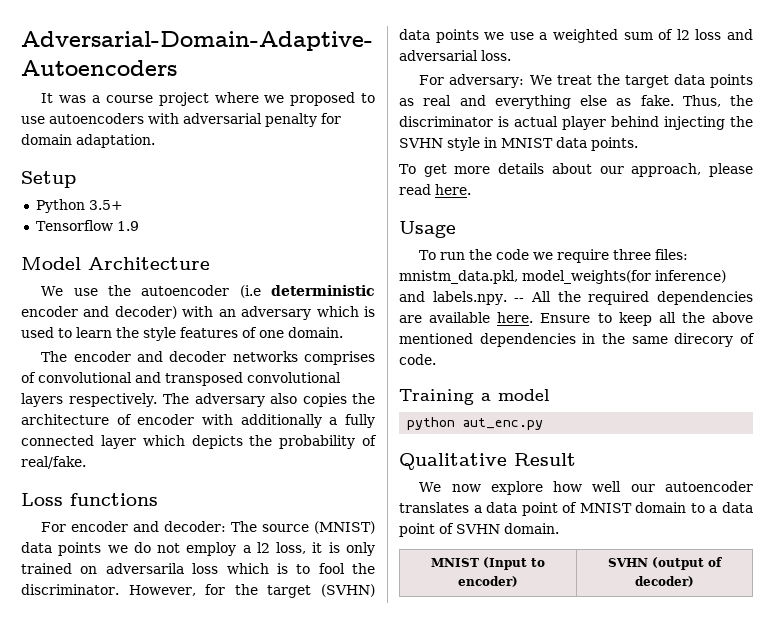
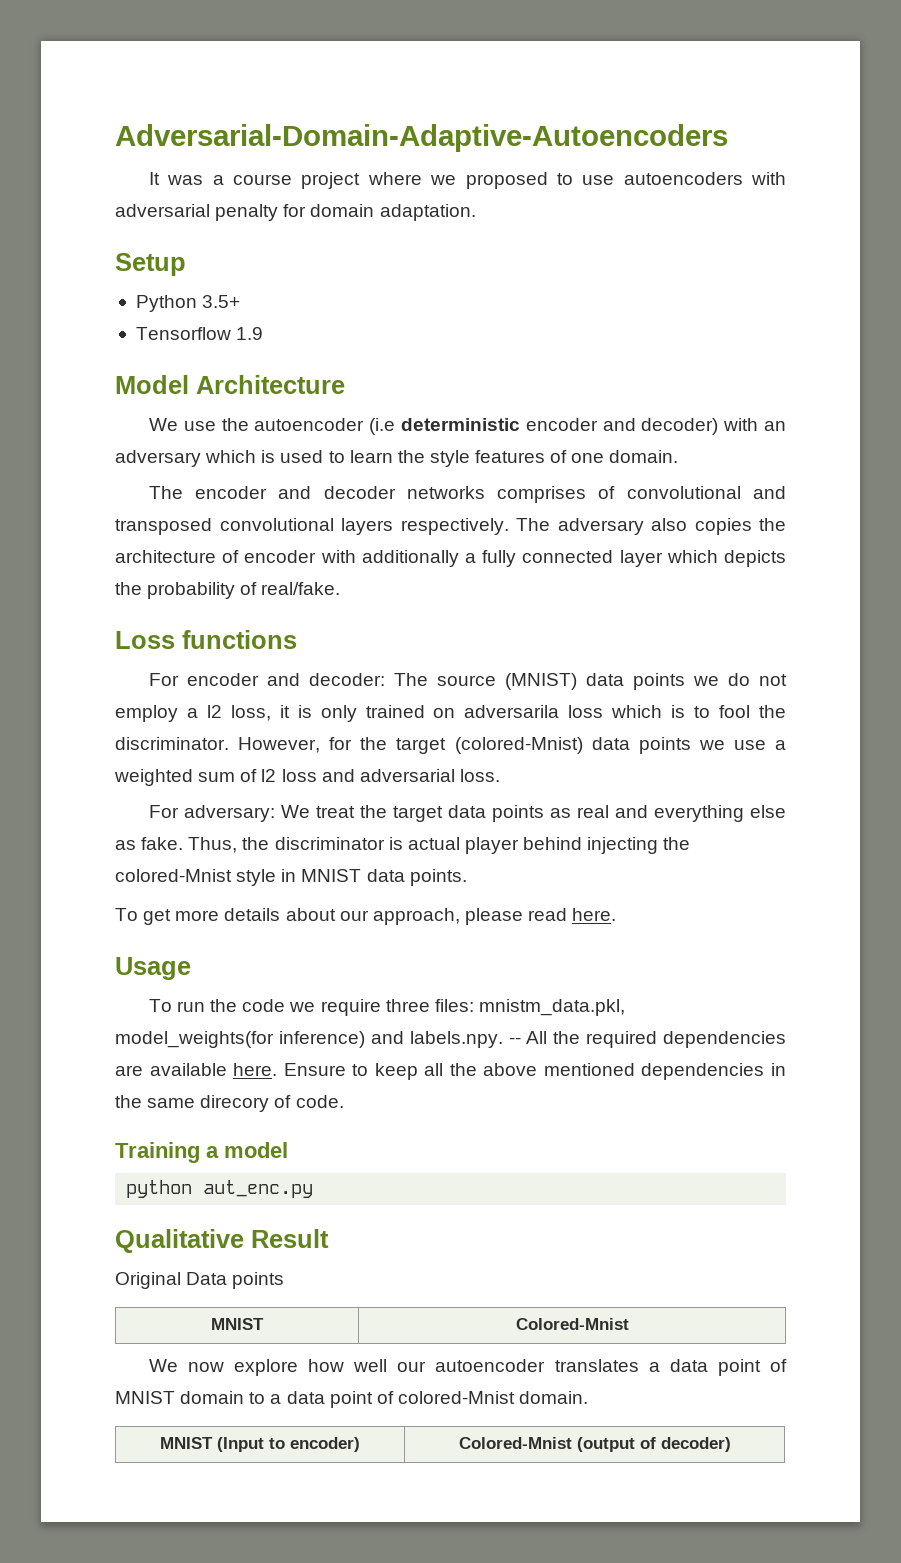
[320,584,375,597] (SVHN) -> [454,737,583,754] (colored-Mnist)
[399,138,443,148] SVHN -> [115,869,232,882] colored-Mnist
(576, 459) none -> [115,1272,285,1289] [211,1318,264,1330] [515,1318,629,1330] // Original Data points // MNIST | Colored-Mnist
[456,524,500,534] SVHN -> [397,1391,515,1404] colored-Mnist
[608,558,648,567] SVHN -> [458,1437,572,1449] Colored-Mnist

